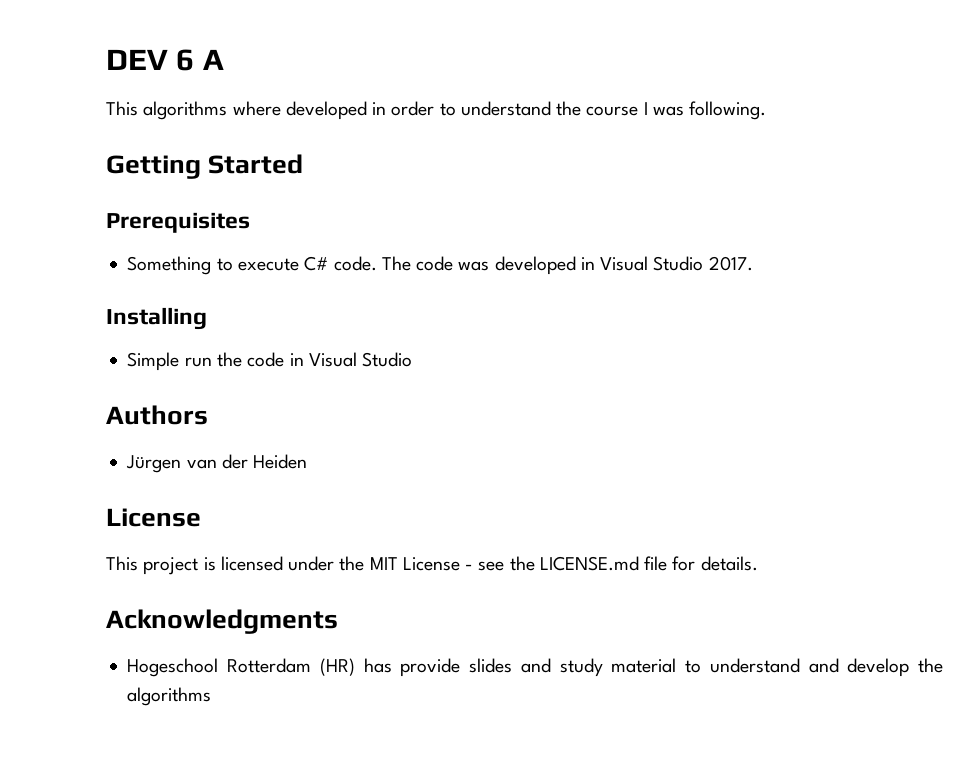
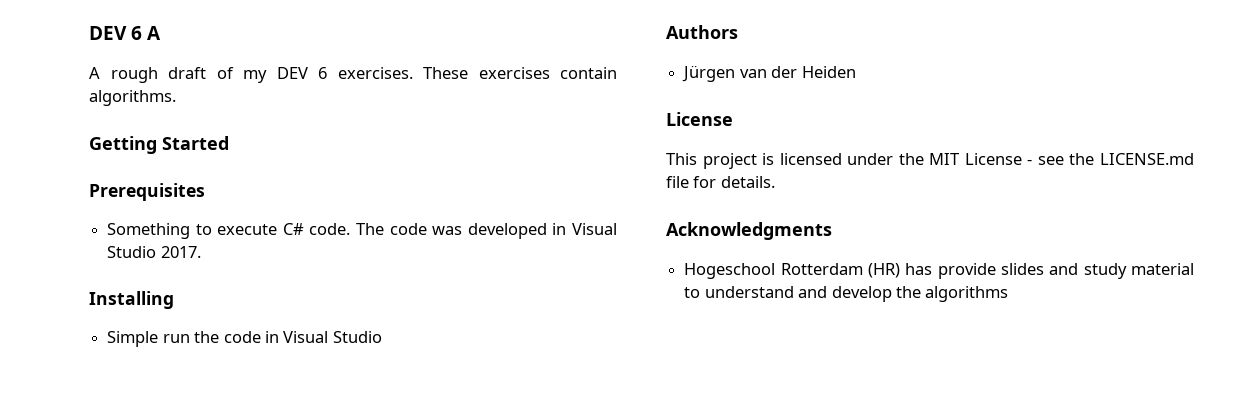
[106,101,767,120] This algorithms where developed in order to understand the course I was following. -> [89,67,617,83] [89,90,176,106] A rough draft of my DEV 6 exercises. These exercises contain algorithms.

